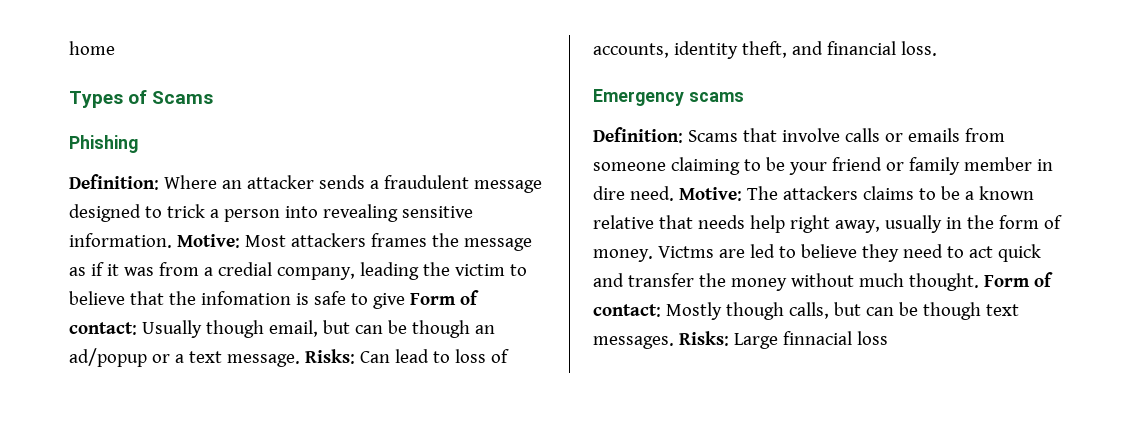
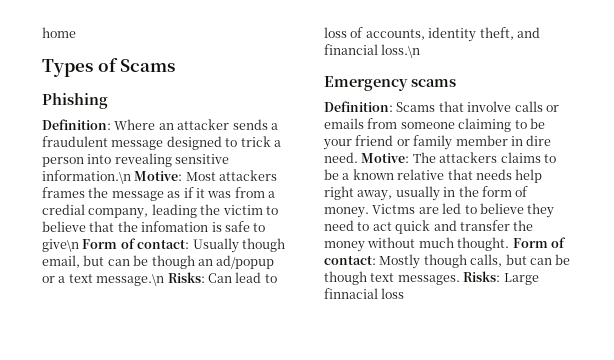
[69,233,172,248] information. -> [42,170,131,184] information.\n
[372,293,405,309] give -> [42,239,79,252] give\n
[226,354,300,367] message. -> [96,274,165,286] message.\n
[900,41,937,56] loss. -> [381,44,421,58] loss.\n

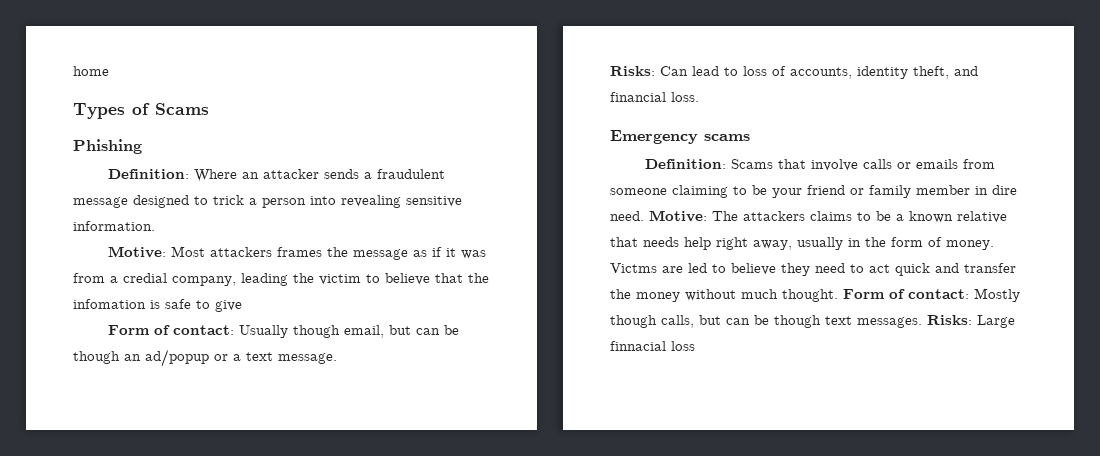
[42,170,131,184] information.\n -> [73,221,155,231] information. //
[42,239,79,252] give\n -> [215,300,242,312] give //
[96,274,165,286] message.\n -> [278,353,337,364] message. //
[381,44,421,58] loss.\n -> [671,92,699,102] loss.

